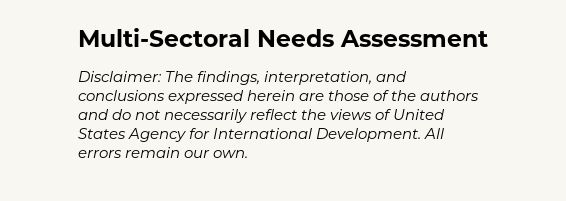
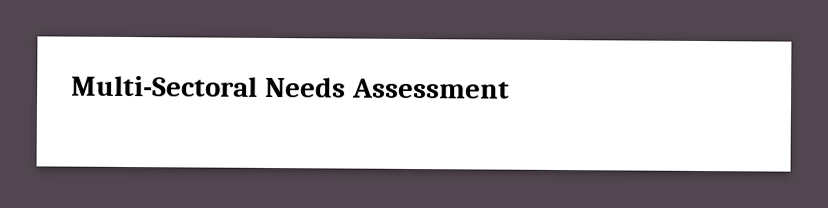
[78,71,408,85] [78,90,480,104] [78,109,446,123] [78,128,445,142] [78,147,249,158] // Disclaimer: The findings, interpretation, and conclusions expressed herein are those of the authors and do not necessarily reflect the views of United States Agency for International Development. All errors remain our own. -> (510, 88) none

